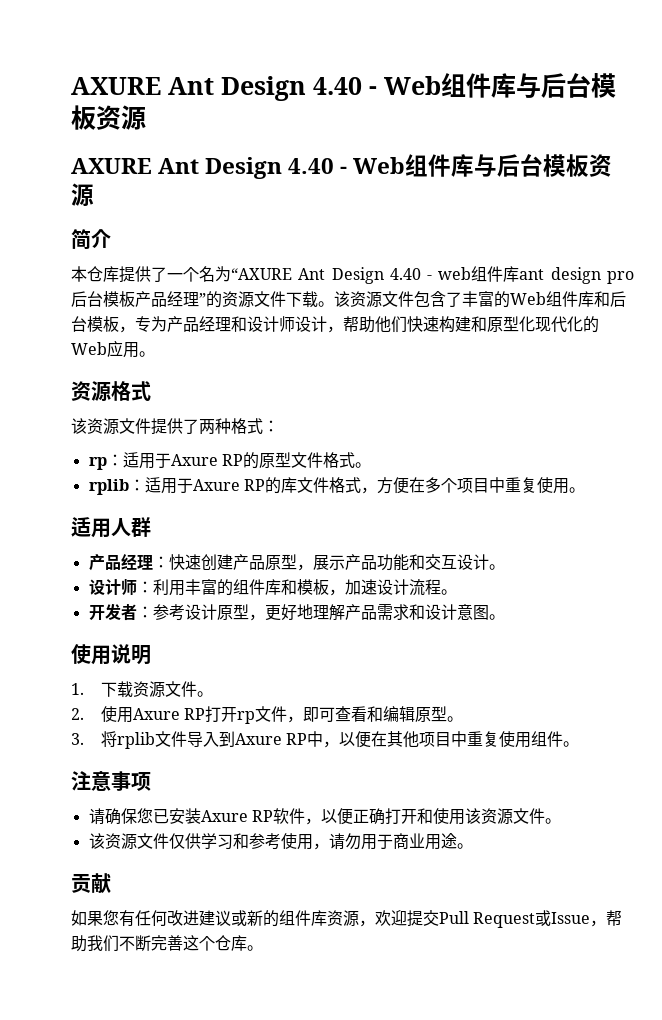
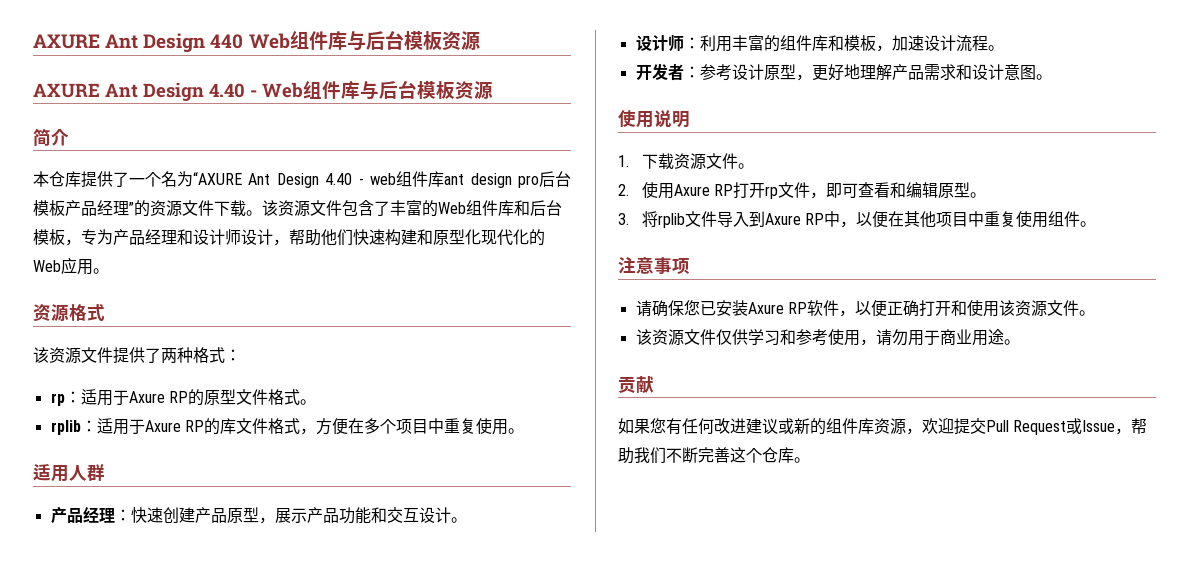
[71,76,377,101] AXURE Ant Design 4.40 - -> [33,33,244,53] AXURE Ant Design 440

